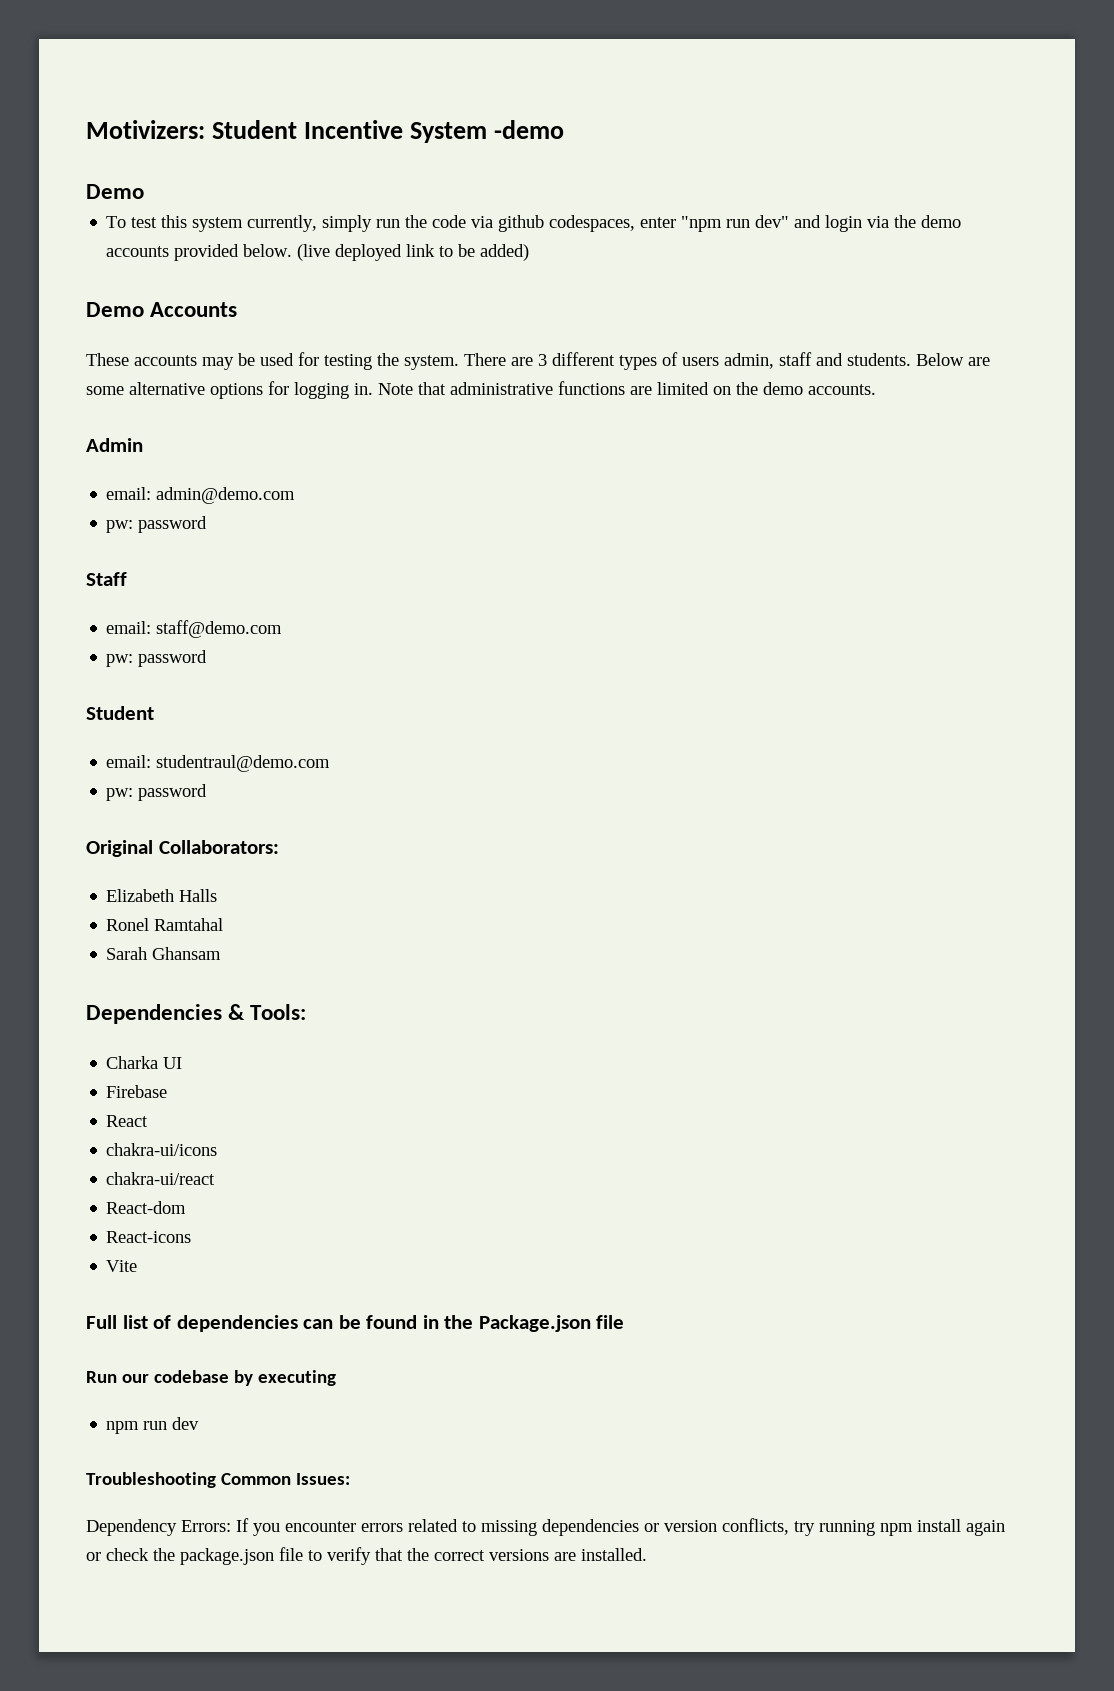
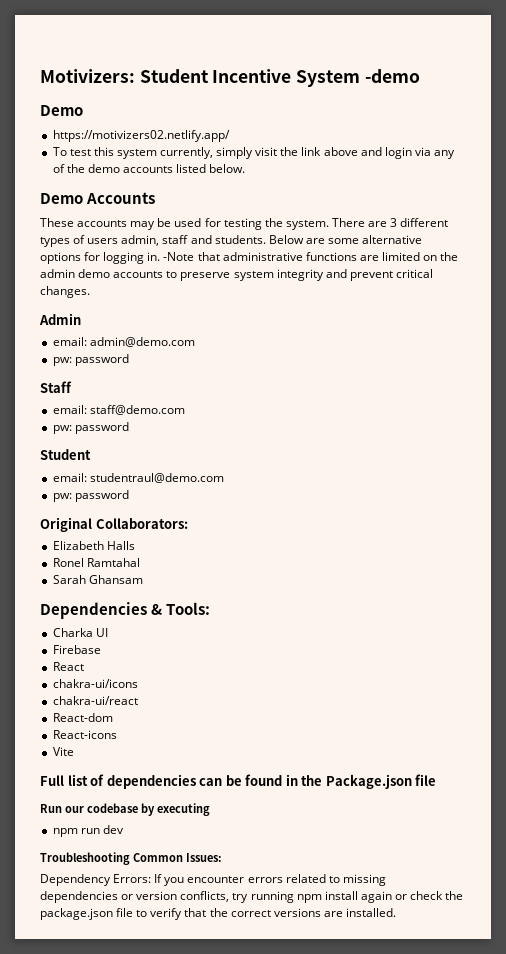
(144, 191) none -> [52,130,230,142] // https://motivizers02.netlify.app/
[376,215,790,232] run the code via github codespaces, enter "npm run dev" -> [255,147,358,156] visit the link above
(890, 222) none -> [434,150,456,159] [52,164,65,173] any of
[174,244,240,261] provided -> [176,164,207,173] listed
[297,244,530,261] (live deployed link to be added) -> (246, 168) none
[378,383,413,395] Note -> [163,252,195,261] -Note
[763,382,876,395] demo accounts. -> [40,269,433,281] [40,286,90,298] admin demo accounts to preserve system integrity and prevent critical changes.

